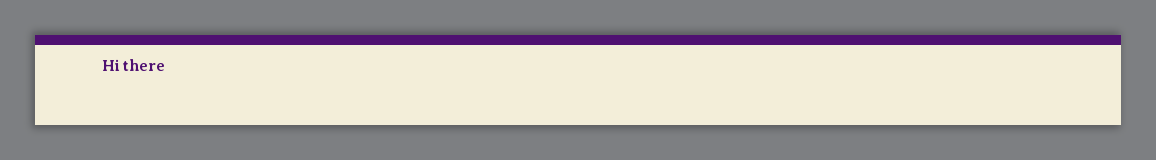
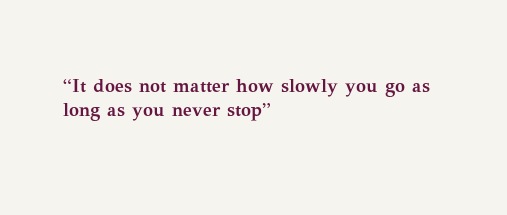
[102,59,166,71] Hi there -> [63,79,430,97] [63,103,271,121] “It does not matter how slowly you go as long as you never stop”

